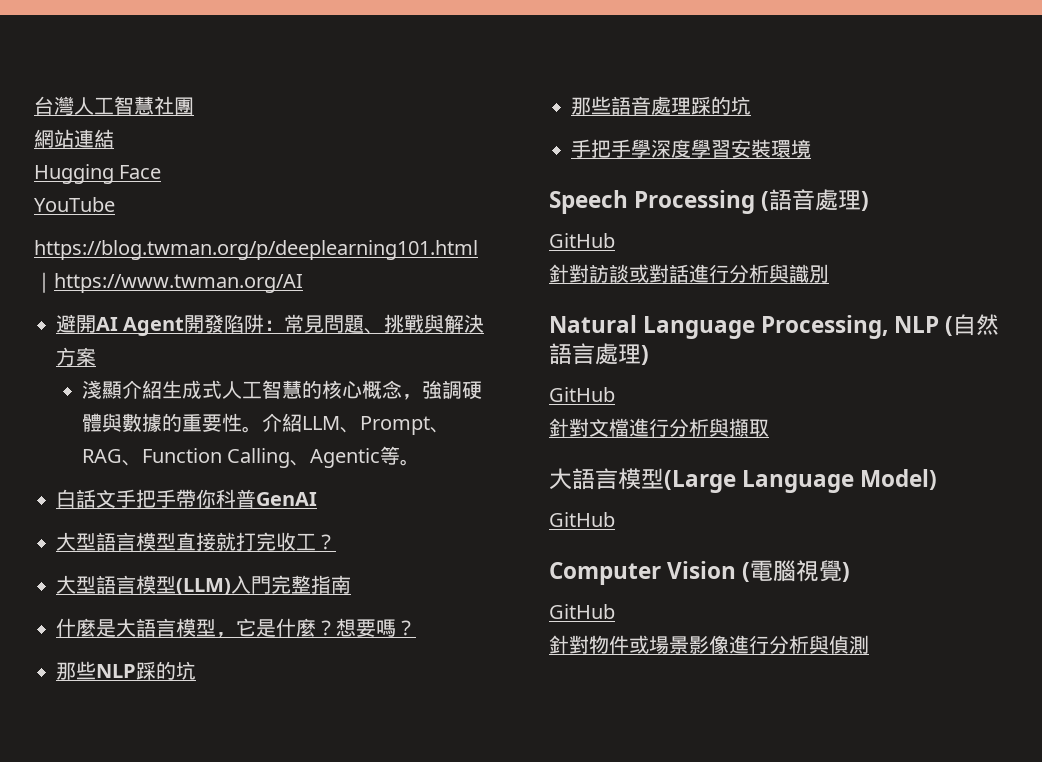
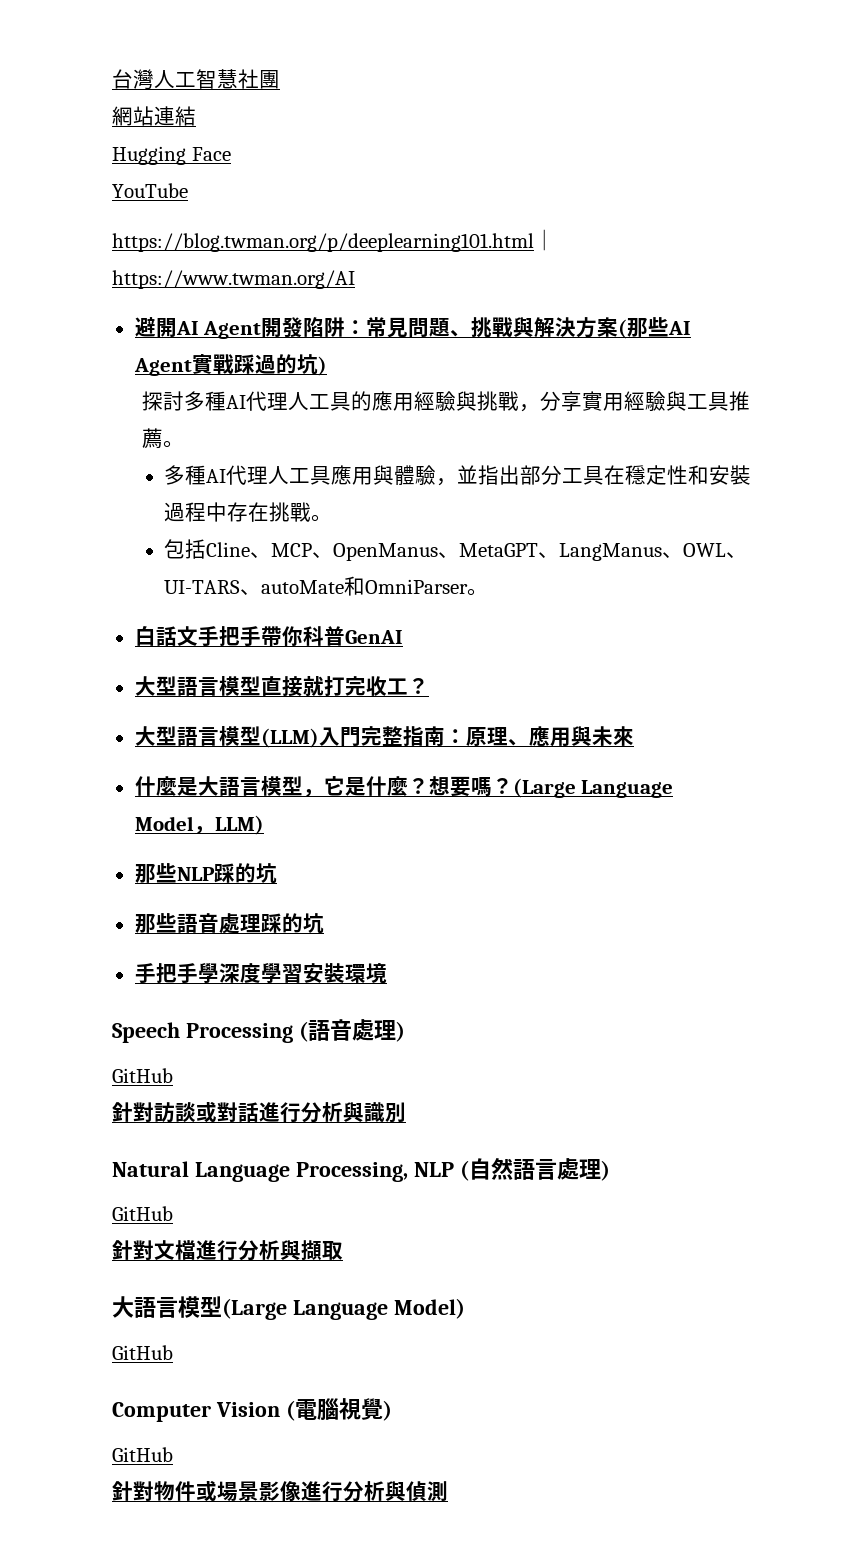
[81,380,482,400] [81,413,450,435] [81,446,401,468] // 淺顯介紹生成式人工智慧的核心概念，強調硬體與數據的重要性。介紹LLM、Prompt、RAG、Function Calling、Agentic等 -> [618,317,692,339] [133,354,327,376] [141,391,750,412] [141,428,184,449] [164,465,752,486] [164,502,333,522] [164,539,748,561] [164,576,469,596] (那些AI Agent實戰踩過的坑) // 探討多種AI代理人工具的應用經驗與挑戰，分享實用經驗與工具推薦。 // 多種AI代理人工具應用與體驗，並指出部分工具在穩定性和安裝過程中存在挑戰。 // 包括Cline、MCP、OpenManus、MetaGPT、LangManus、OWL、UI-TARS、autoMate和OmniParser
(351, 584) none -> [444,726,634,747] ：原理、應用與未來
(416, 628) none -> [512,778,674,798] [134,815,264,835] (Large Language Model，LLM)

